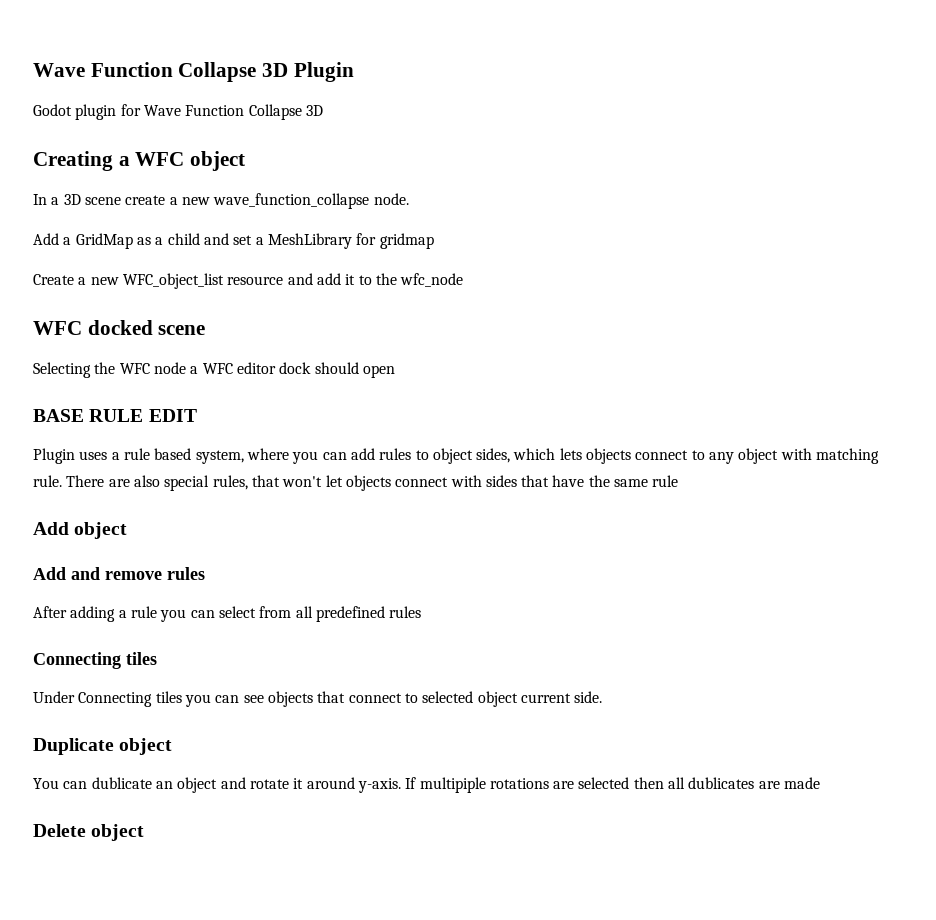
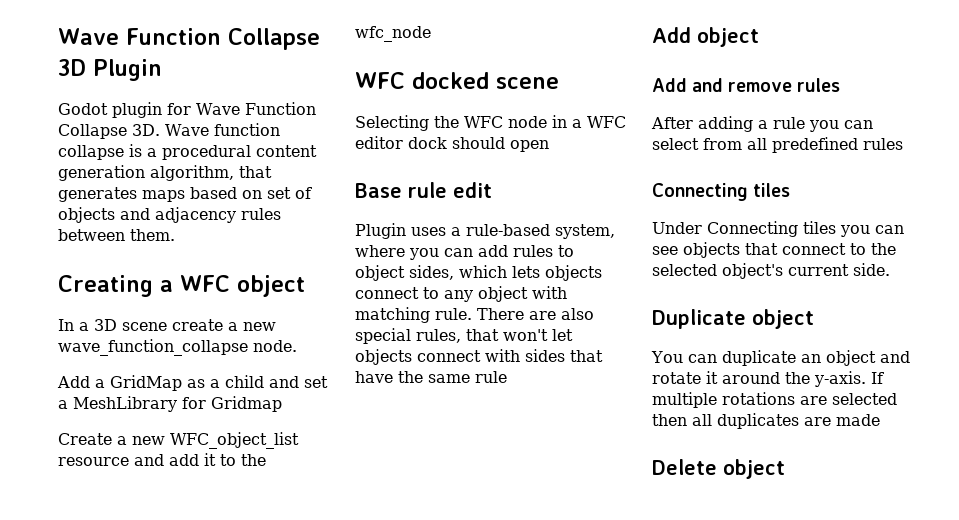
[305,105,323,116] 3D -> [132,123,280,136] [58,144,317,160] [58,165,272,181] [58,187,312,202] [58,207,281,223] [58,229,175,241] 3D. Wave function collapse is a procedural content generation algorithm, that generates maps based on set of objects and adjacency rules between them.
[379,233,434,249] gridmap -> [211,396,282,412] Gridmap
(186, 368) none -> [552,115,567,128] in
[33,409,197,422] BASE RULE EDIT -> [355,182,492,198] Base rule edit
[123,448,192,460] rule based -> [466,224,550,236] rule-based
[422,691,518,707] selected object -> [871,243,896,255] [652,263,783,279] the selected object's
[91,777,152,789] dublicate -> [721,350,796,366] duplicate
(355, 783) none -> [785,372,810,384] the
[419,777,486,793] multipiple -> [652,392,717,408] multiple
[688,777,755,789] dublicates -> [717,413,799,429] duplicates

